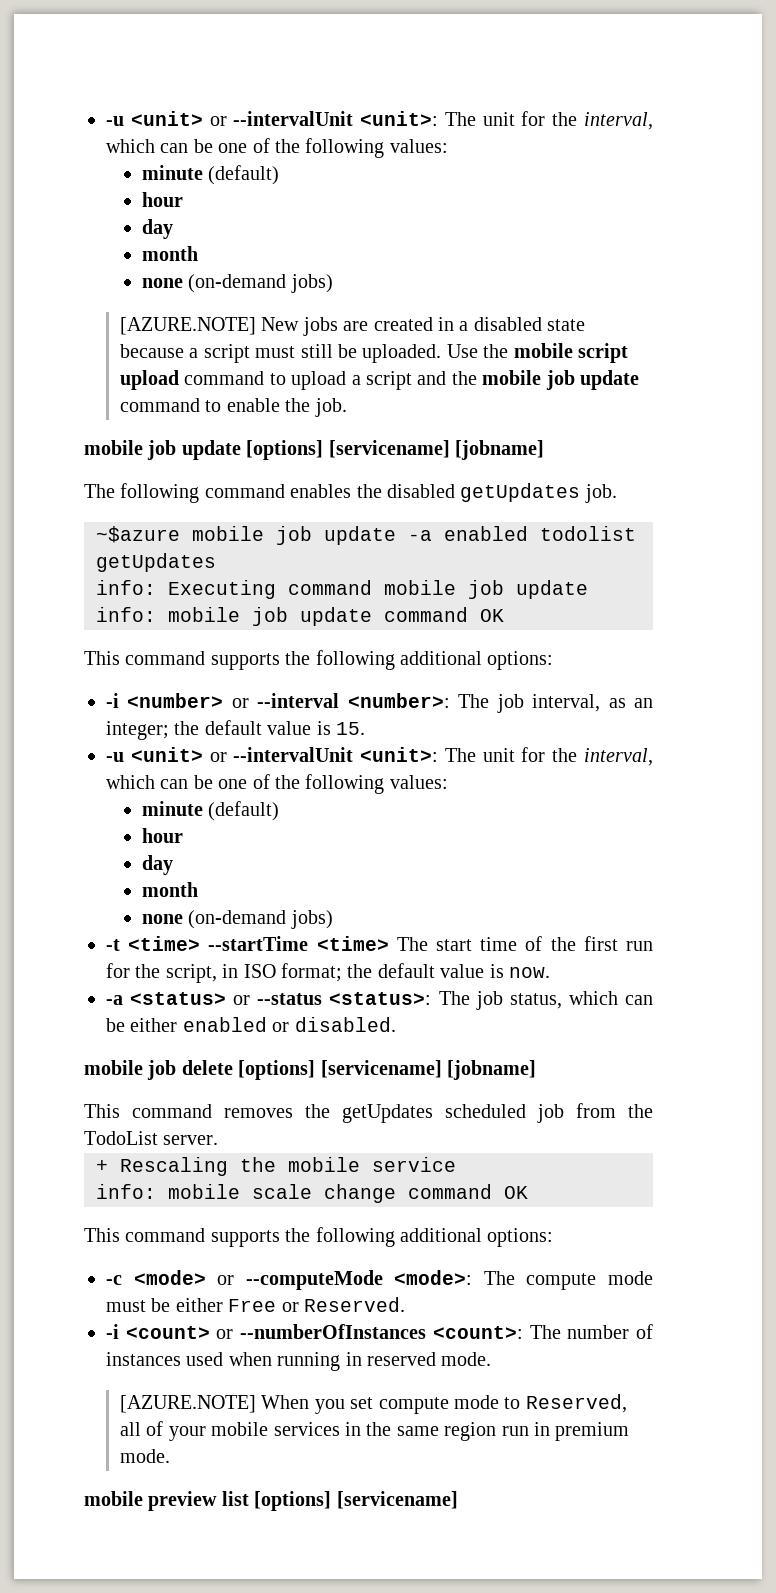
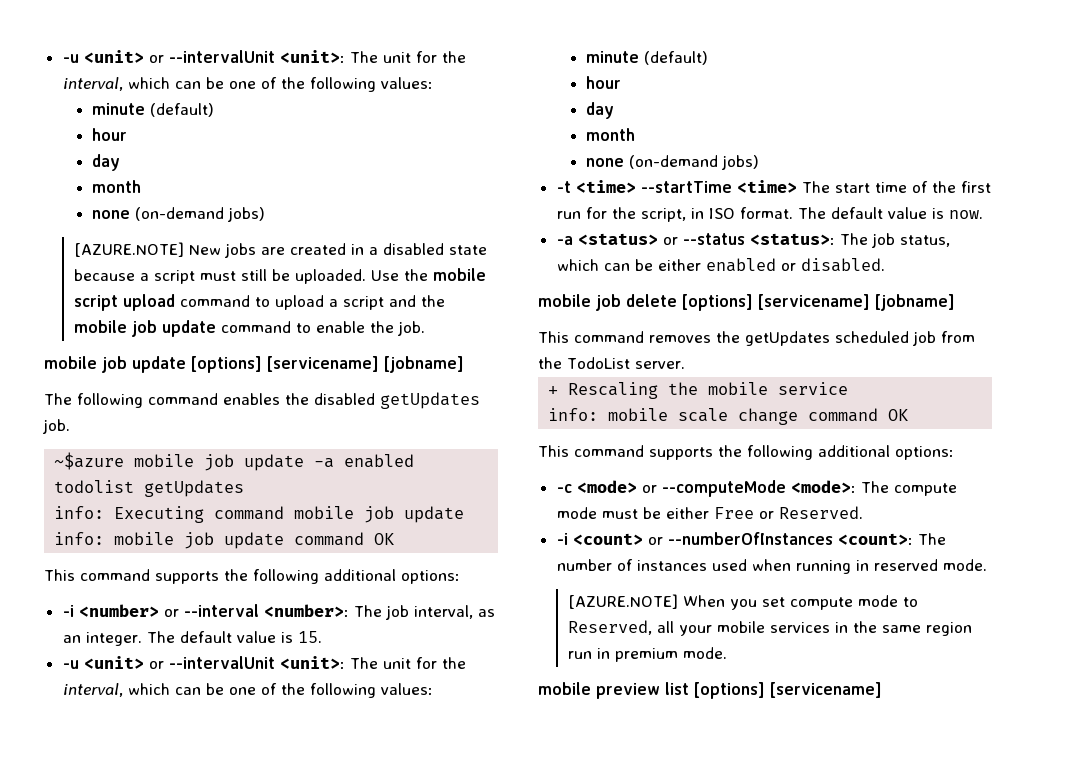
[106,721,200,740] integer; the -> [85,631,175,646] integer. The
[281,963,373,982] format; the -> [739,207,826,219] format. The
[146,1421,164,1436] of -> (674, 627) none

